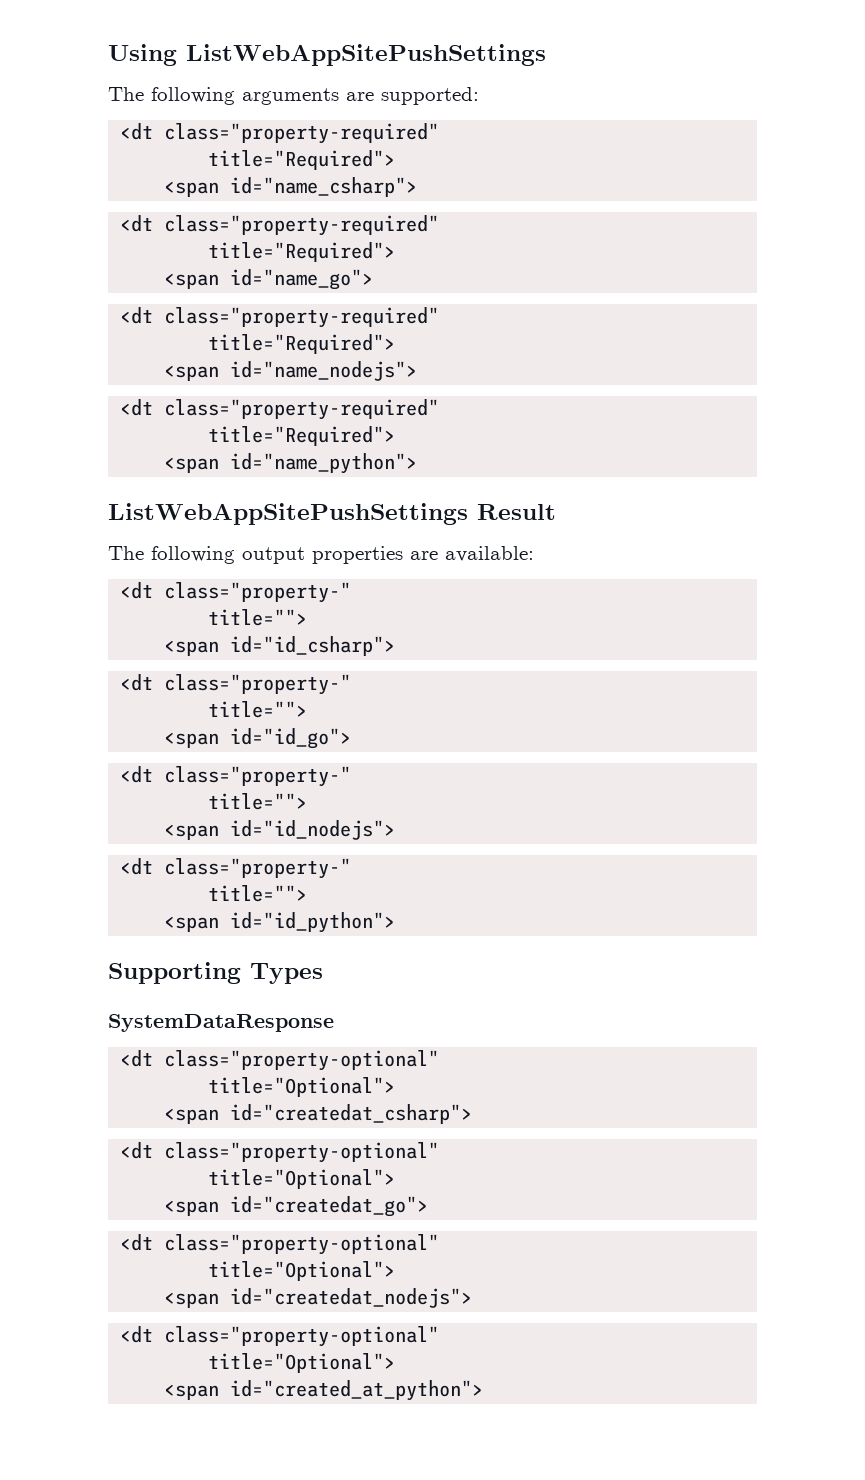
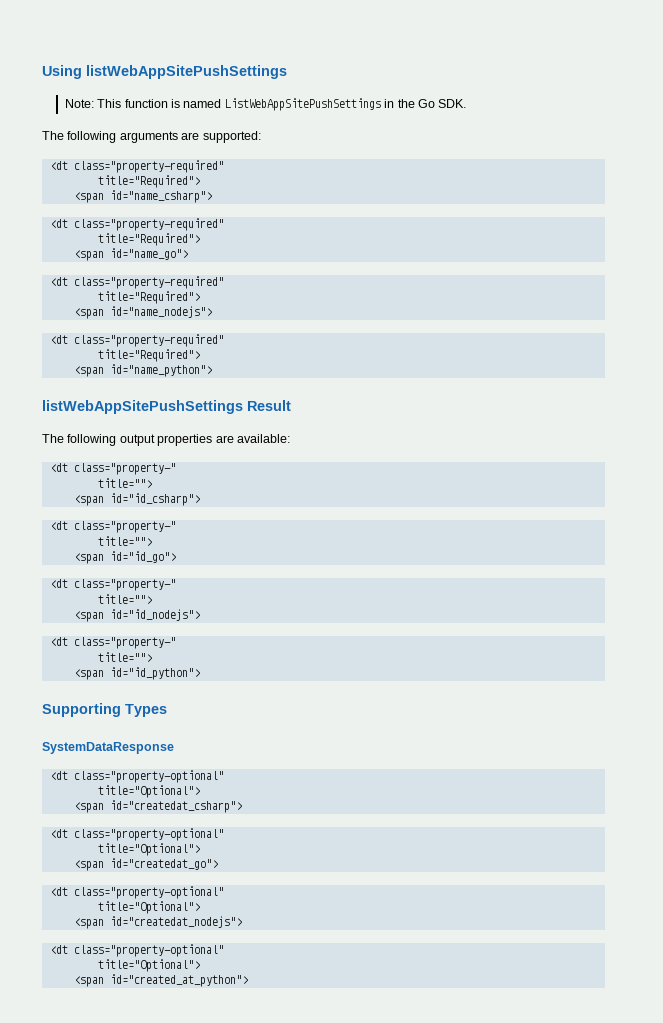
[186,44,546,66] ListWebAppSitePushSettings -> [86,65,287,79] [64,98,467,111] listWebAppSitePushSettings // Note: This function is named ListWebAppSitePushSettings in the Go SDK.
[108,503,468,525] ListWebAppSitePushSettings -> [42,400,243,414] listWebAppSitePushSettings

